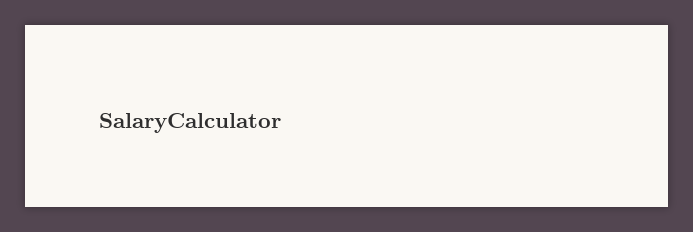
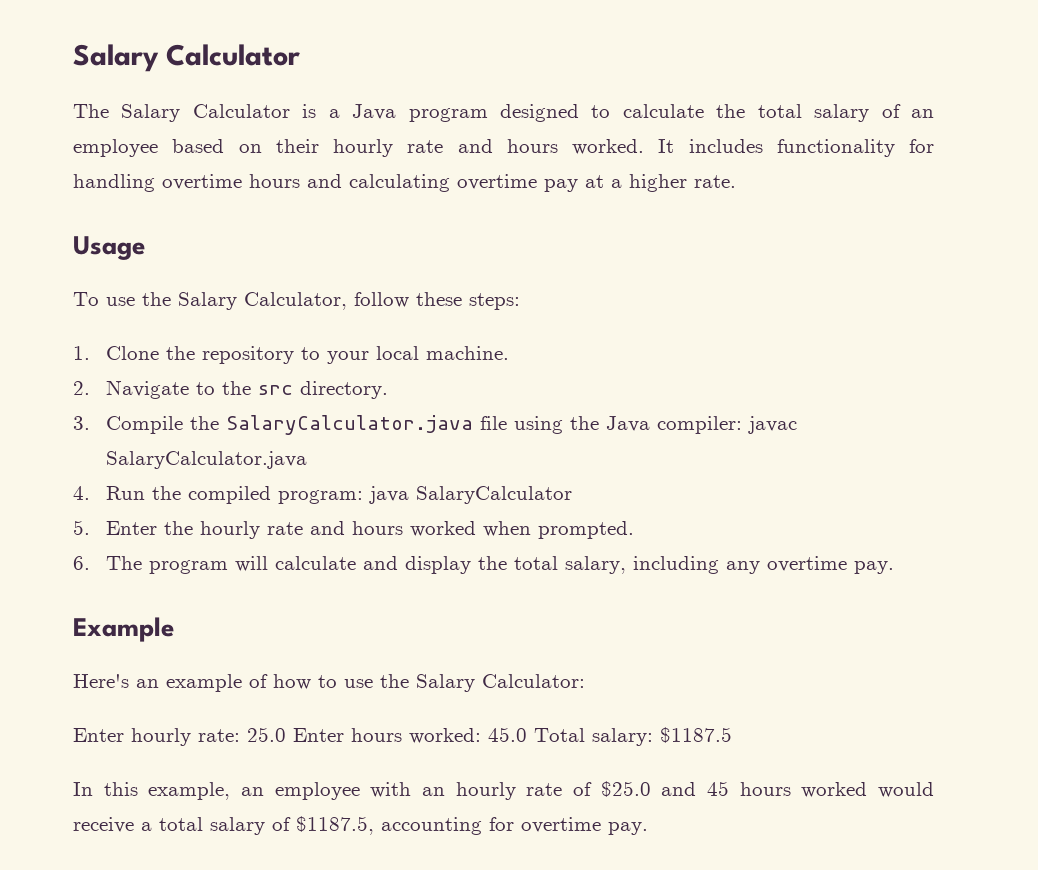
[99,113,281,133] SalaryCalculator -> [73,44,301,72] [73,104,935,122] [73,139,934,157] [73,174,736,192] [73,236,145,260] [73,292,520,310] [73,346,509,364] [73,380,388,399] [73,415,797,435] [105,451,307,469] [73,486,572,504] [73,520,634,539] [73,556,894,574] [73,617,174,642] [73,674,585,692] [73,727,732,746] [73,781,934,800] [73,816,648,835] Salary Calculator // The Salary Calculator is a Java program designed to calculate the total salary of an employee based on their hourly rate and hours worked. It includes functionality for handling overtime hours and calculating overtime pay at a higher rate. // Usage // To use the Salary Calculator, follow these steps: // 1. Clone the repository to your local machine. // 2. Navigate to the src directory. // 3. Compile the SalaryCalculator.java file using the Java compiler: javac SalaryCalculator.java // 4. Run the compiled program: java SalaryCalculator // 5. Enter the hourly rate and hours worked when prompted. // 6. The program will calculate and display the total salary, including any overtime pay. // Example // Here's an example of how to use the Salary Calculator: // Enter hourly rate: 25.0 Enter hours worked: 45.0 Total salary: $1187.5 // In this example, an employee with an hourly rate of $25.0 and 45 hours worked would receive a total salary of $1187.5, accounting for overtime pay.

